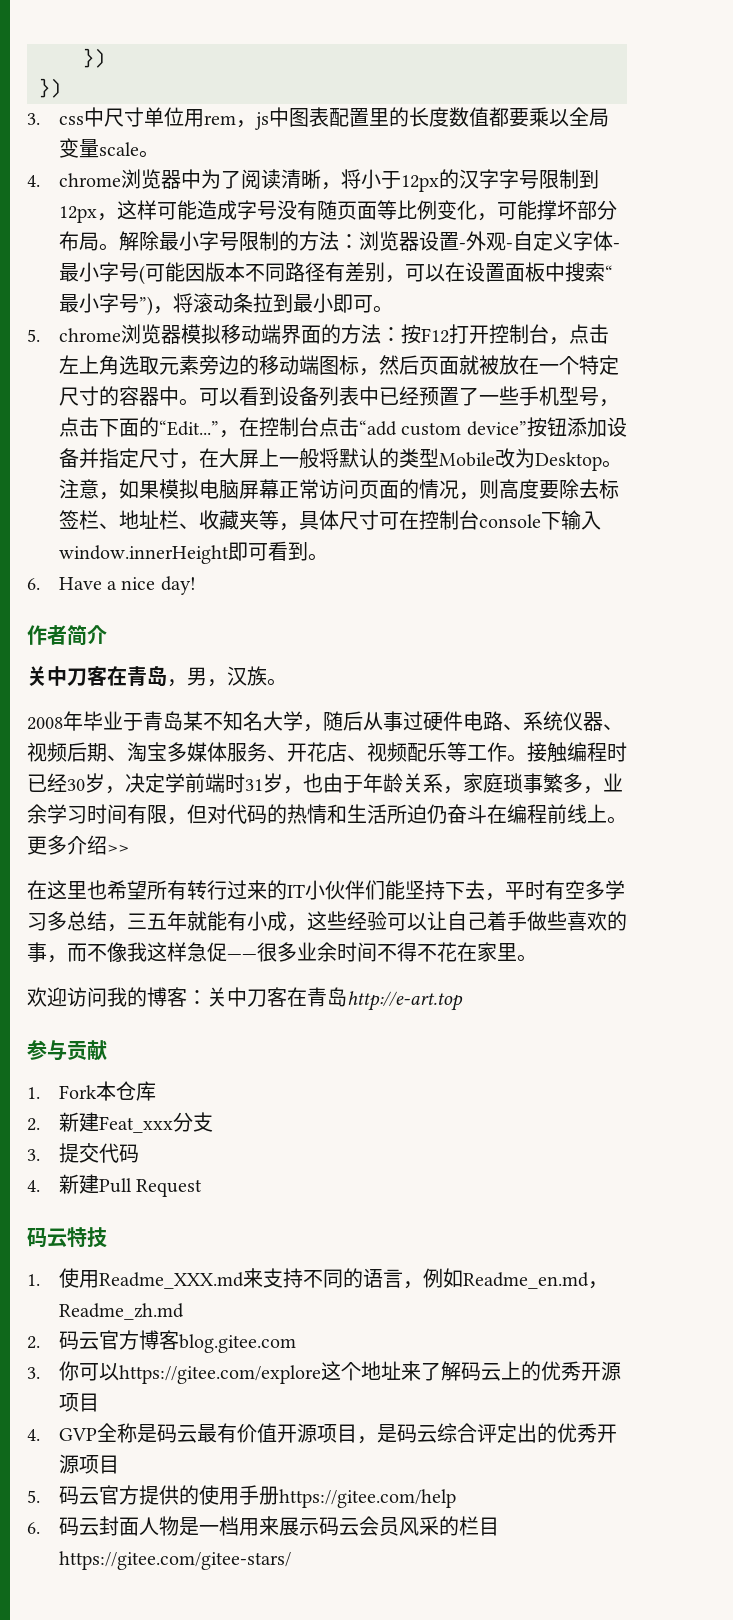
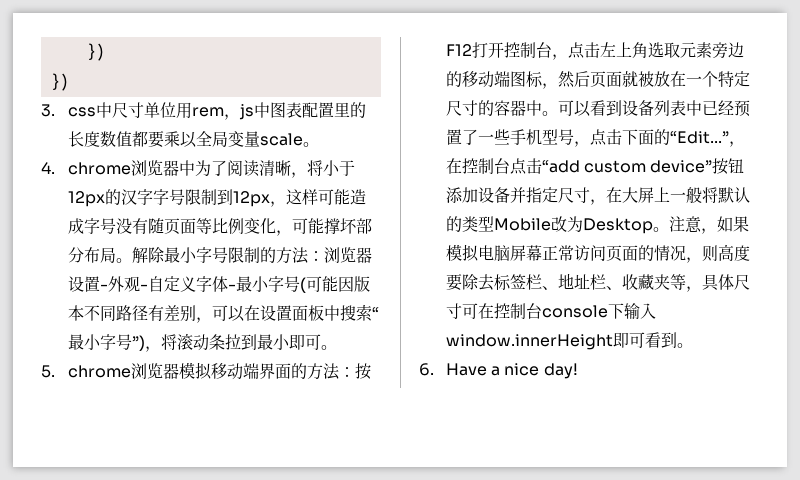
[27,625,107,646] [27,666,287,687] [27,711,623,732] [27,742,627,763] [27,773,623,794] [27,804,627,825] [27,835,129,855] [27,880,625,901] [27,911,627,932] [27,942,537,963] [27,987,463,1011] [27,1040,107,1061] [27,1081,156,1101] [27,1112,213,1133] [27,1143,139,1163] [27,1174,202,1197] [27,1227,107,1248] [27,1268,608,1289] [58,1303,184,1320] [27,1330,296,1353] [27,1361,621,1384] [58,1393,99,1412] [27,1423,617,1444] [58,1454,119,1474] [27,1485,456,1508] [27,1516,499,1536] [58,1551,291,1570] // 作者简介 // 关中刀客在青岛，男，汉族。 // 2008年毕业于青岛某不知名大学，随后从事过硬件电路、系统仪器、视频后期、淘宝多媒体服务、开花店、视频配乐等工作。接触编程时已经30岁，决定学前端时31岁，也由于年龄关系，家庭琐事繁多，业余学习时间有限，但对代码的热情和生活所迫仍奋斗在编程前线上。更多介绍>> // 在这里也希望所有转行过来的IT小伙伴们能坚持下去，平时有空多学习多总结，三五年就能有小成，这些经验可以让自己着手做些喜欢的事，而不像我这样急促——很多业余时间不得不花在家里。 // 欢迎访问我的博客：关中刀客在青岛http://e-art.top // 参与贡献 // 1. Fork本仓库 // 2.新建Feat_xxx分支 // 3.提交代码 // 4.新建Pull Request // 码云特技 // 1.使用Readme_XXX.md来支持不同的语言，例如Readme_en.md，Readme_zh.md // 2.码云官方博客blog.gitee.com // 3.你可以https://gitee.com/explore这个地址来了解码云上的优秀开源项目 // 4. GVP全称是码云最有价值开源项目，是码云综合评定出的优秀开源项目 // 5.码云官方提供的使用手册https://gitee.com/help // 6.码云封面人物是一档用来展示码云会员风采的栏目https://gitee.com/gitee-stars/ -> (578, 371) none

